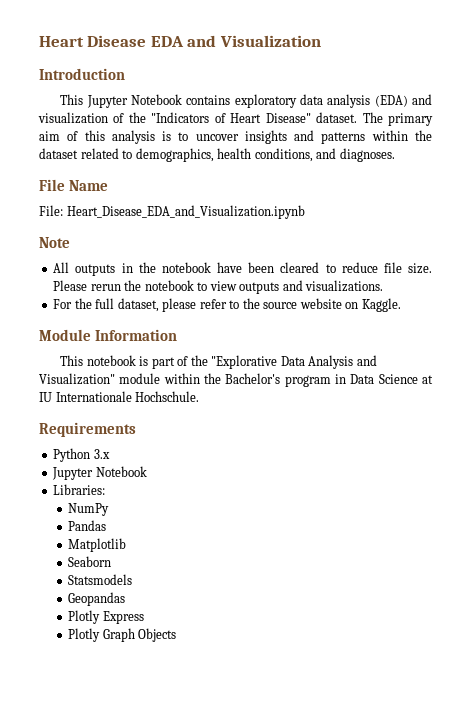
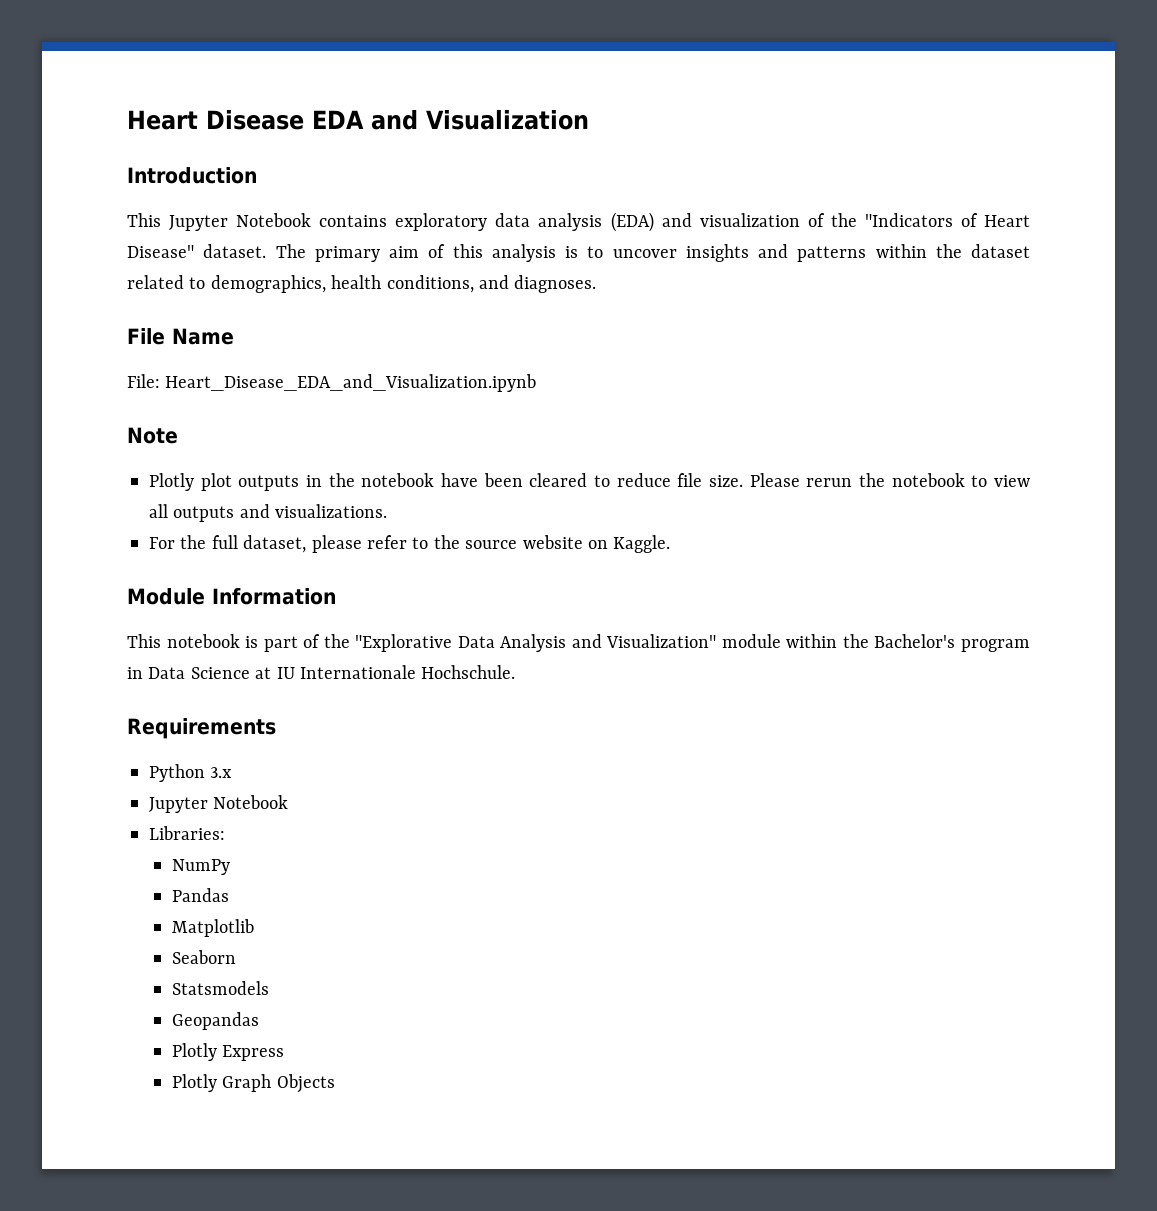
[53,262,70,273] All -> [149,473,232,491] Plotly plot
(237, 286) none -> [149,504,168,518] all

